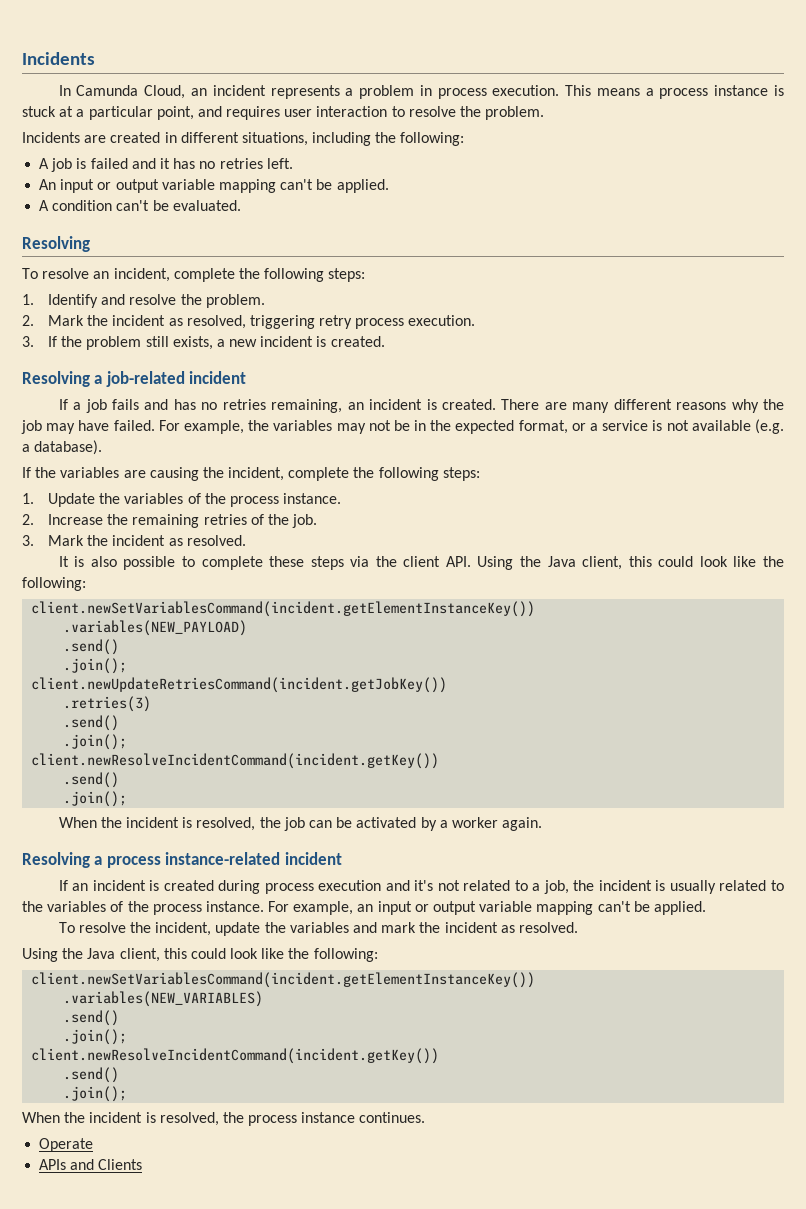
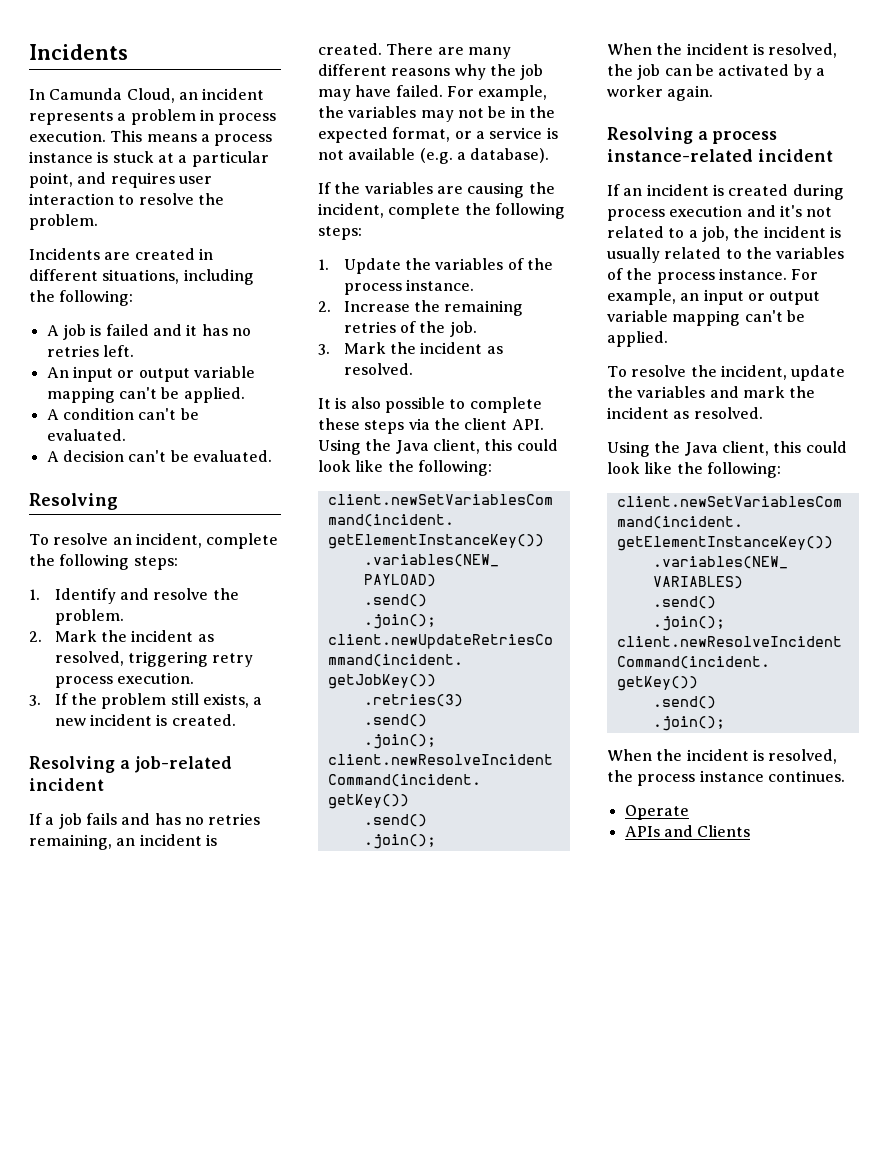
(241, 205) none -> [46,450,272,462] // A decision can't be evaluated.

